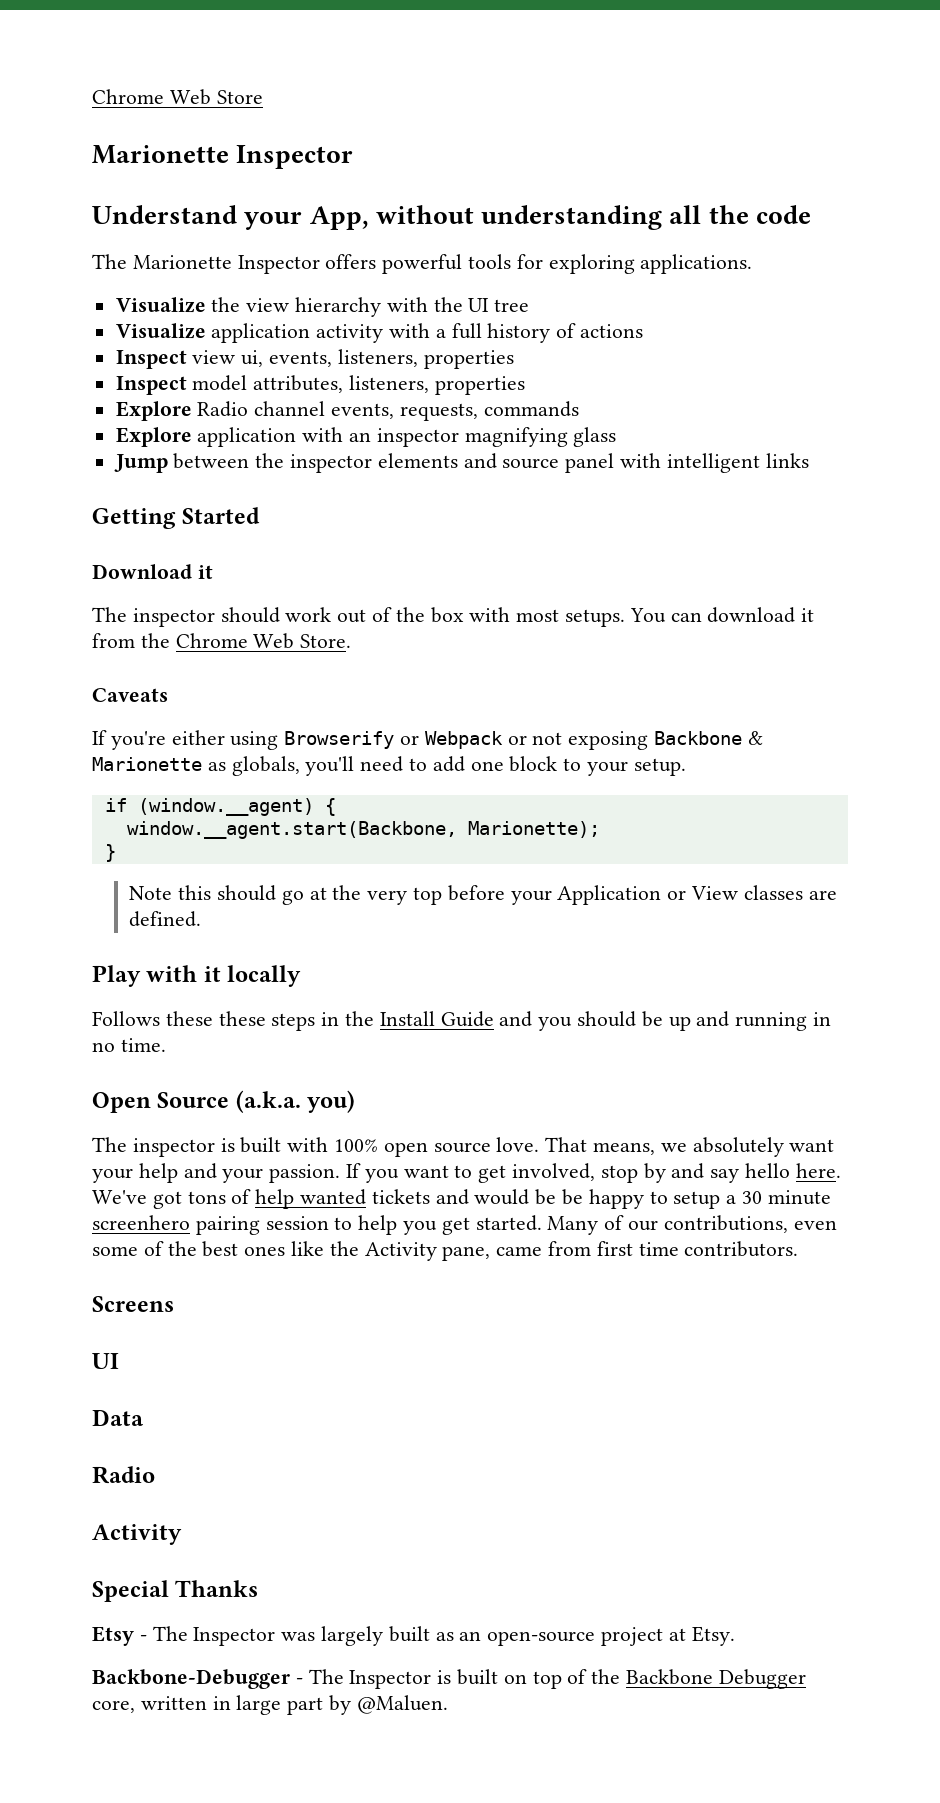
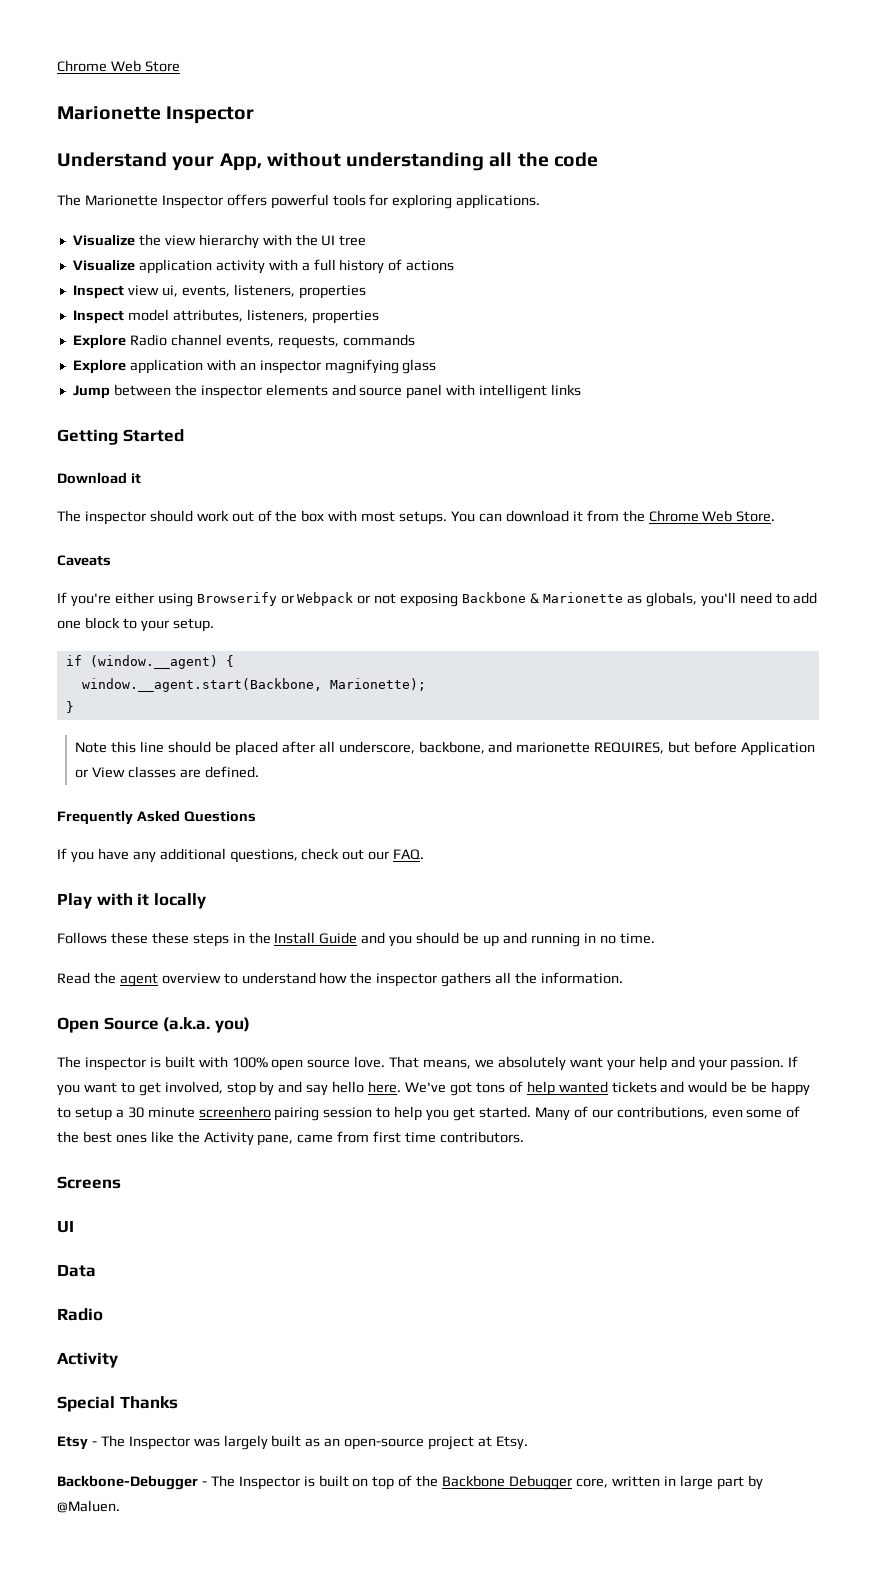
[216,885,552,905] should go at the very top before your -> [140,741,738,756] line should be placed after all underscore, backbone, and marionette REQUIRES, but before
(202, 919) none -> [57,810,256,825] [57,848,425,863] // Frequently Asked Questions // If you have any additional questions, check out our FAQ.
(166, 1045) none -> [57,972,623,987] // Read the agent overview to understand how the inspector gathers all the information.

